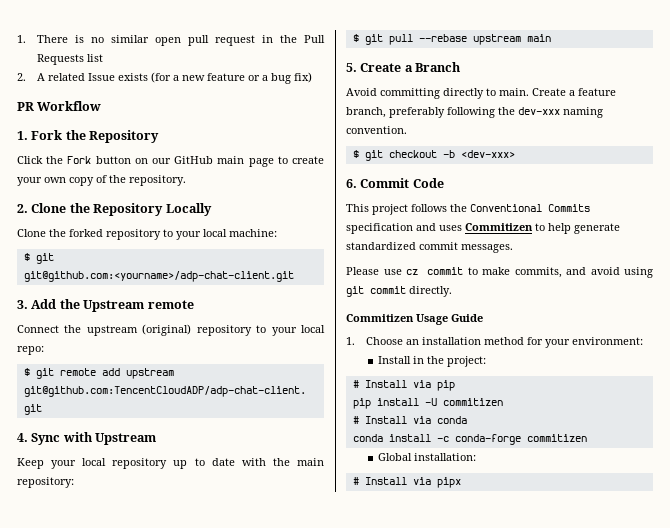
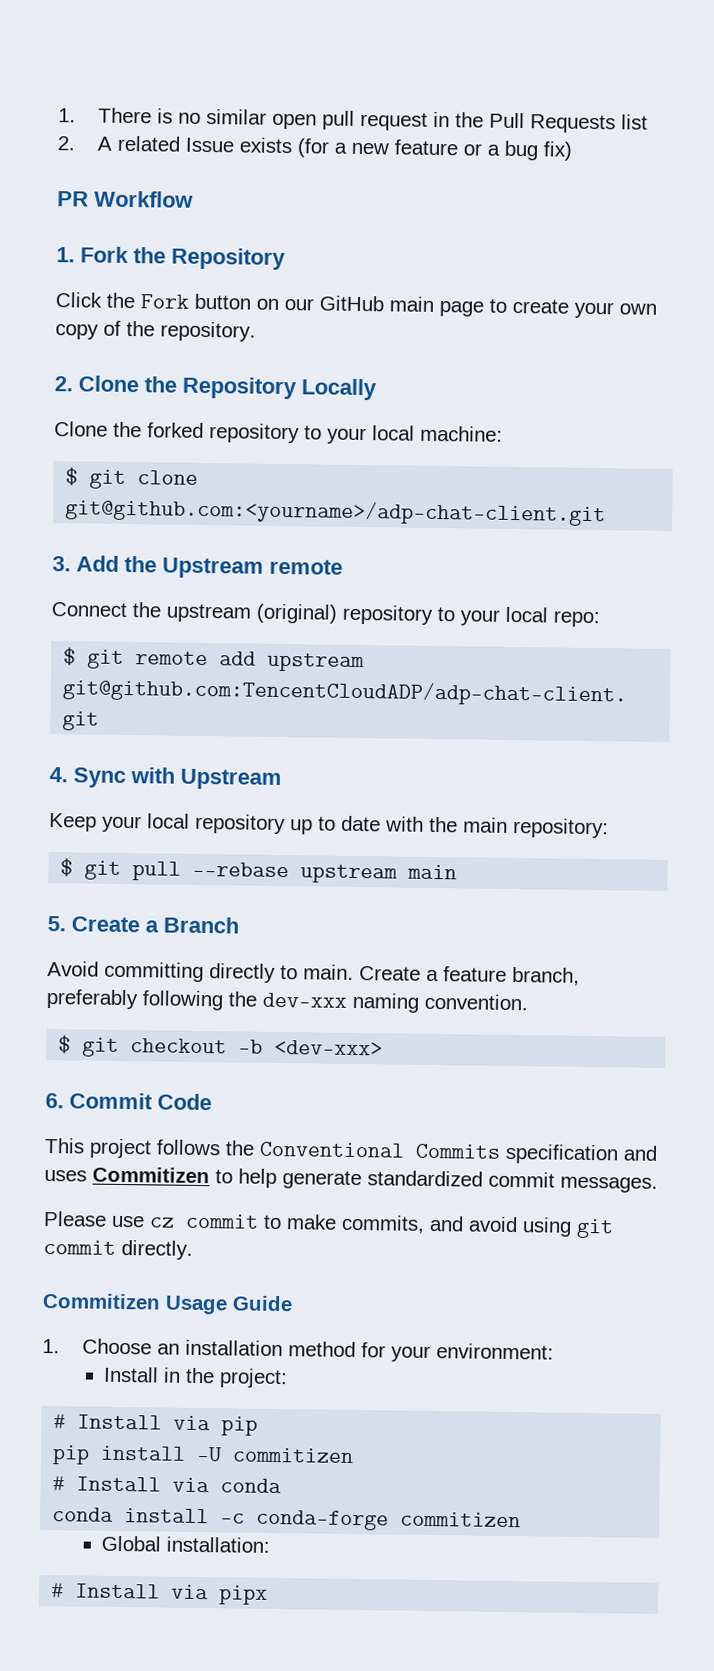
(54, 258) none -> [137,470,199,485] clone

